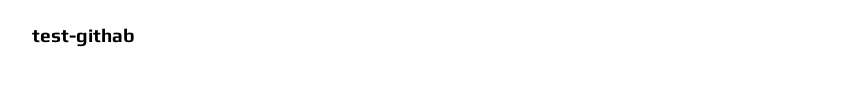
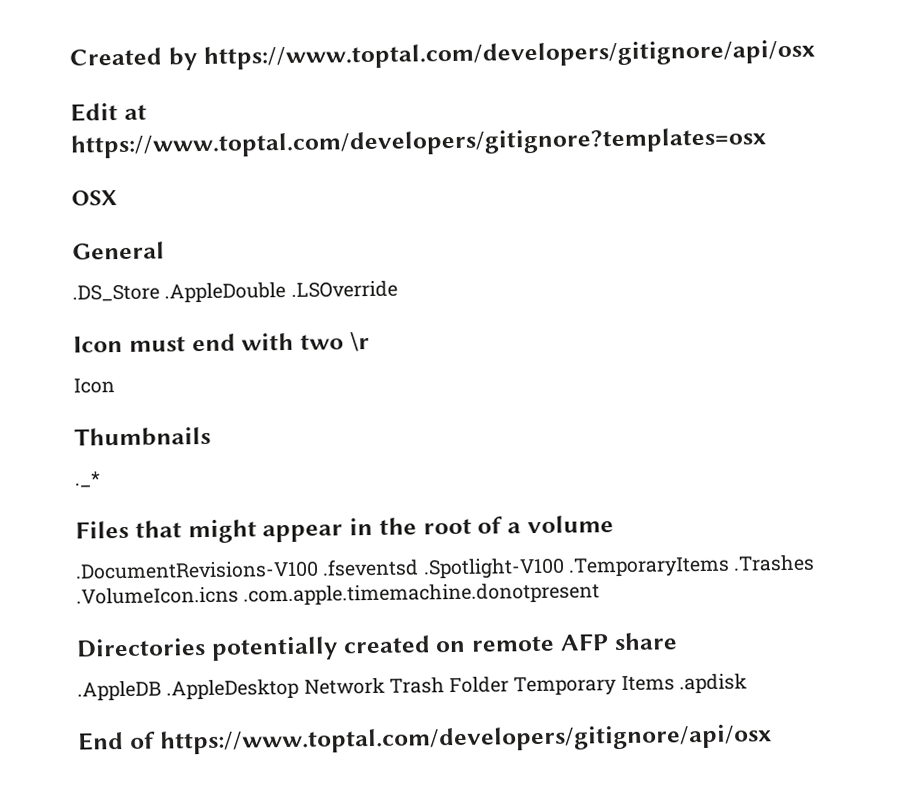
[32,28,135,47] test-githab -> [69,39,815,71] [70,103,147,122] [70,127,767,159] [71,190,117,206] [72,241,165,260] [72,280,398,303] [73,332,370,353] [73,378,115,394] [74,426,211,447] [74,471,101,488] [75,515,614,544] [75,554,816,580] [76,582,601,606] [76,632,678,661] [77,673,747,701] [77,724,772,755] Created by https://www.toptal.com/developers/gitignore/api/osx // Edit at https://www.toptal.com/developers/gitignore?templates=osx // OSX // General // .DS_Store .AppleDouble .LSOverride // Icon must end with two \r // Icon // Thumbnails // ._* // Files that might appear in the root of a volume // .DocumentRevisions-V100 .fseventsd .Spotlight-V100 .TemporaryItems .Trashes .VolumeIcon.icns .com.apple.timemachine.donotpresent // Directories potentially created on remote AFP share // .AppleDB .AppleDesktop Network Trash Folder Temporary Items .apdisk // End of https://www.toptal.com/developers/gitignore/api/osx

